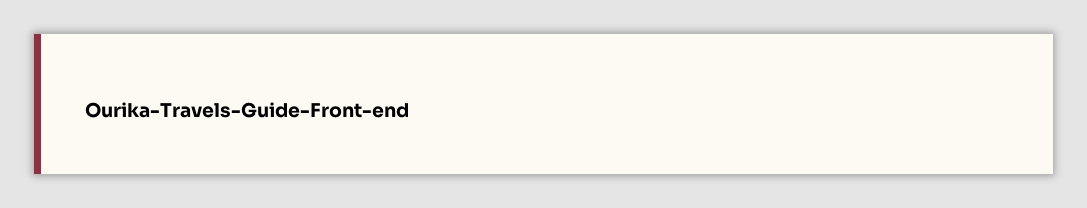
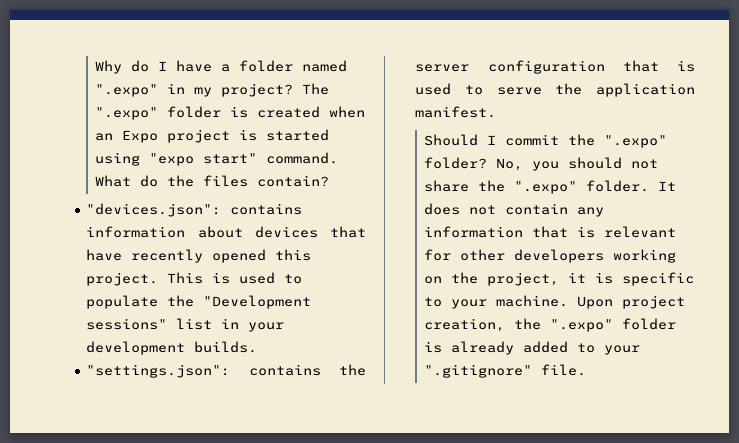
[85,102,409,118] Ourika-Travels-Guide-Front-end -> [95,60,348,74] [95,83,330,97] [95,106,366,120] [95,129,330,143] [95,152,339,166] [95,175,330,187] [86,203,303,217] [86,226,366,238] [86,249,312,263] [86,272,303,286] [86,295,312,309] [86,318,285,332] [86,341,258,355] [86,364,366,378] [415,60,695,74] [415,83,695,97] [415,106,497,118] [424,134,668,148] [424,157,659,171] [424,180,677,194] [424,203,605,217] [424,226,677,238] [424,249,677,263] [424,272,695,286] [424,295,686,309] [424,318,677,332] [424,341,641,355] [424,364,587,378] Why do I have a folder named ".expo" in my project? The ".expo" folder is created when an Expo project is started using "expo start" command. What do the files contain? // "devices.json": contains information about devices that have recently opened this project. This is used to populate the "Development sessions" list in your development builds. // "settings.json": contains the server configuration that is used to serve the application manifest. // Should I commit the ".expo" folder? No, you should not share the ".expo" folder. It does not contain any information that is relevant for other developers working on the project, it is specific to your machine. Upon project creation, the ".expo" folder is already added to your ".gitignore" file.

